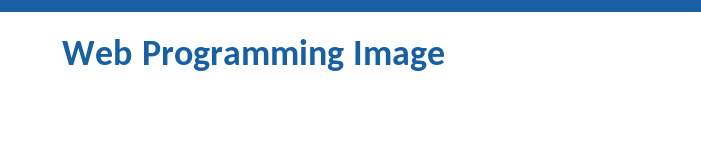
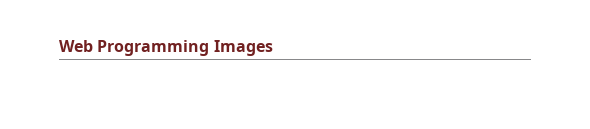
[353,41,446,71] Image -> [213,40,273,56] Images

